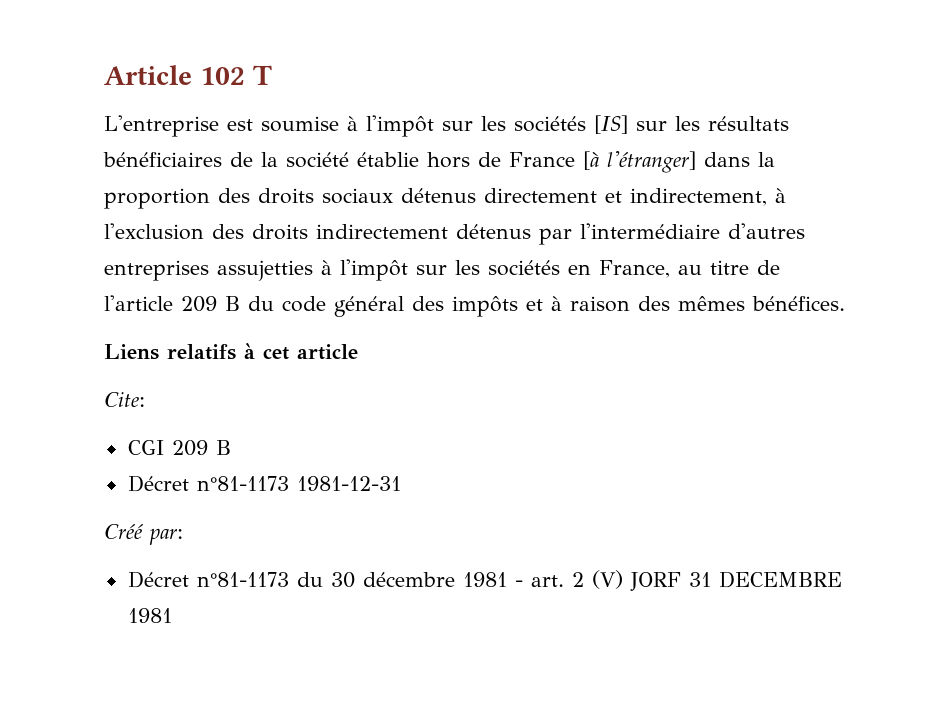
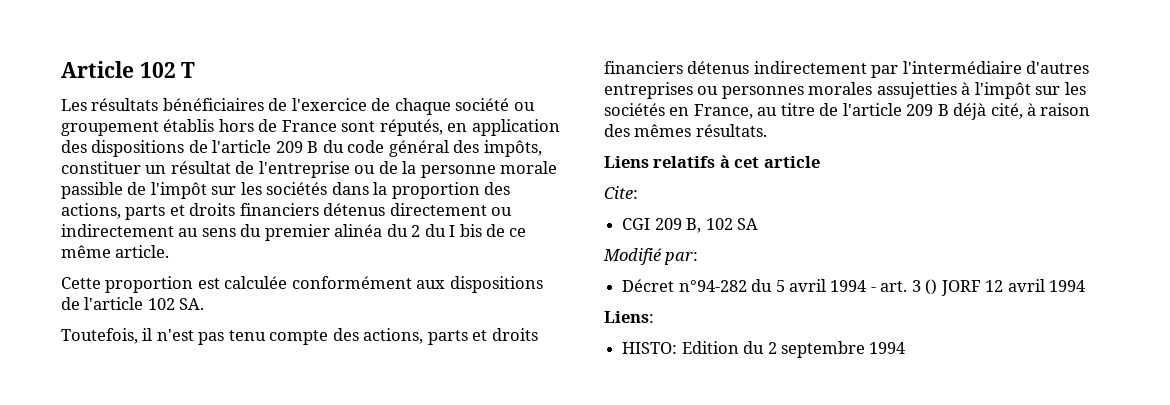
[104,115,789,137] [103,151,775,173] [104,188,786,209] [104,223,531,240] L'entreprise est soumise à l'impôt sur les sociétés [IS] sur les résultats bénéficiaires de la société établie hors de France [à l'étranger] dans la proportion des droits sociaux détenus directement et indirectement, à l'exclusion des droits indirectement détenus -> [61,98,535,115] [61,119,560,136] [61,140,542,157] [61,161,558,178] [61,182,511,199] [61,203,513,220] [61,224,527,241] [61,245,170,258] [61,276,543,293] [61,297,205,310] [61,328,538,345] [604,61,867,74] Les résultats bénéficiaires de l'exercice de chaque société ou groupement établis hors de France sont réputés, en application des dispositions de l'article 209 B du code général des impôts, constituer un résultat de l'entreprise ou de la personne morale passible de l'impôt sur les sociétés dans la proportion des actions, parts et droits financiers détenus directement ou indirectement au sens du premier alinéa du 2 du I bis de ce même article. // Cette proportion est calculée conformément aux dispositions de l'article 102 SA. // Toutefois, il n'est pas tenu compte des actions, parts et droits financiers détenus indirectement
(209, 270) none -> [697,82,873,99] ou personnes morales
[248,296,543,317] du code général des impôts et -> [953,103,1023,120] déjà cité,
[752,296,845,311] bénéfices. -> [695,124,767,137] résultats.
[215,440,231,455] [127,475,401,492] [104,524,183,545] [127,570,842,591] [127,608,172,623] B // Décret n°81-1173 1981-12-31 // Créé par: // Décret n°81-1173 du 30 décembre 1981 - art. 2 (V) JORF 31 DECEMBRE 1981 -> [686,218,758,233] [603,248,699,265] [622,279,1086,296] [604,311,654,323] [622,341,906,358] B, 102 SA // Modifié par: // Décret n°94-282 du 5 avril 1994 - art. 3 () JORF 12 avril 1994 // Liens: // HISTO: Edition du 2 septembre 1994

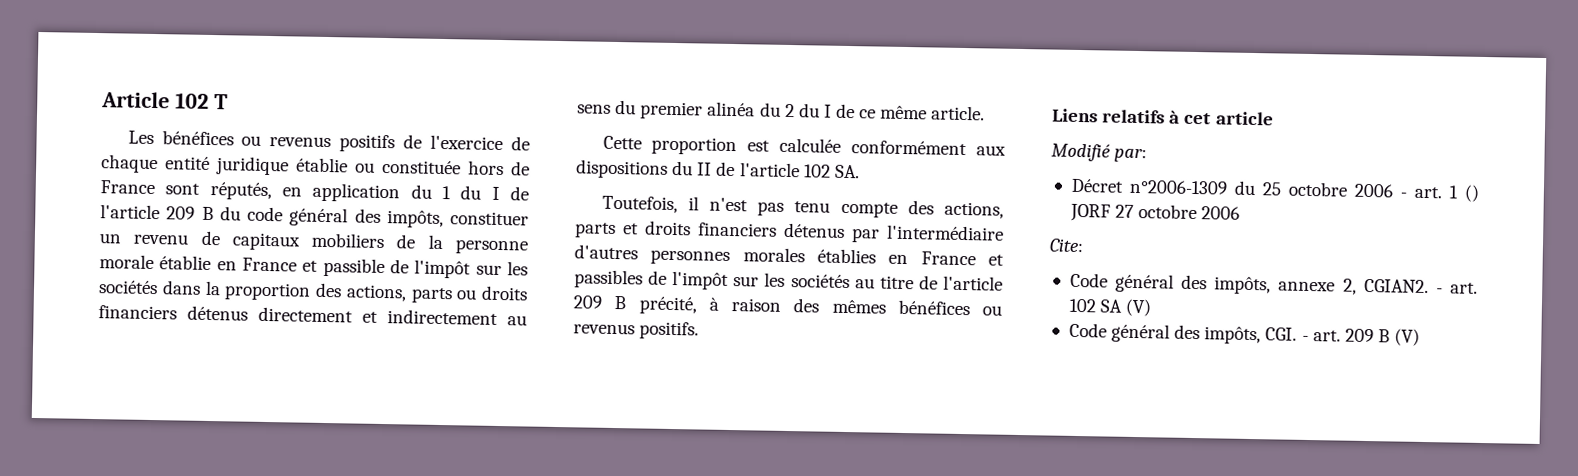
[91,98,535,115] [61,119,215,136] résultats bénéficiaires de l'exercice de chaque société ou groupement établis -> [161,130,530,153] [101,154,461,176] bénéfices ou revenus positifs de l'exercice de chaque entité juridique établie ou constituée
[61,140,185,157] des dispositions -> [410,184,500,200] du 1 du I
[170,161,558,178] résultat de l'entreprise ou de la personne morale -> [133,230,528,255] [99,254,319,272] revenu de capitaux mobiliers de la personne morale établie en France et
[169,205,185,216] et -> [456,289,478,300] ou
[491,207,513,216] ou -> [362,311,378,323] et
[459,224,482,237] bis -> (832, 111) none
(543, 284) none -> [672,160,713,176] du II
[753,61,867,74] indirectement -> (845, 230) none
[604,82,1086,99] [604,103,753,119] entreprises ou personnes morales assujetties à l'impôt sur les sociétés en France, -> [650,247,1004,266] [574,269,850,290] personnes morales établies en France et passibles de l'impôt sur les sociétés
[953,103,1023,120] déjà cité, -> [638,296,697,315] précité,
[695,124,767,137] résultats. -> [897,299,1002,316] [573,321,700,340] bénéfices ou revenus positifs.
[604,186,638,199] [622,218,758,233] [603,248,699,265] [622,279,921,292] Cite: // CGI 209 B, 102 SA // Modifié par: // Décret n°94-282 du 5 avril 1994 - art. 3 -> [1051,143,1148,163] [1070,178,1459,199] Modifié par: // Décret n°2006-1309 du 25 octobre 2006 - art. 1
[985,279,1086,292] [604,311,654,323] [622,341,906,358] 12 avril 1994 // Liens: // HISTO: Edition du 2 septembre 1994 -> [1115,204,1241,220] [1049,238,1084,253] [1069,272,1478,295] [1068,298,1152,317] [1068,322,1421,346] 27 octobre 2006 // Cite: // Code général des impôts, annexe 2, CGIAN2. - art. 102 SA (V) // Code général des impôts, CGI. - art. 209 B (V)

